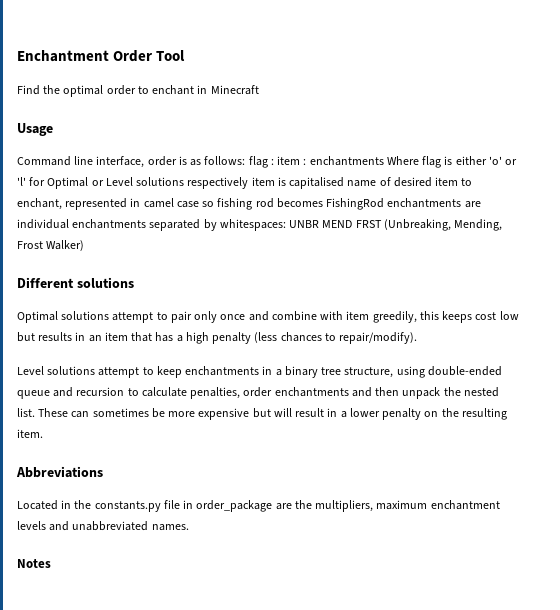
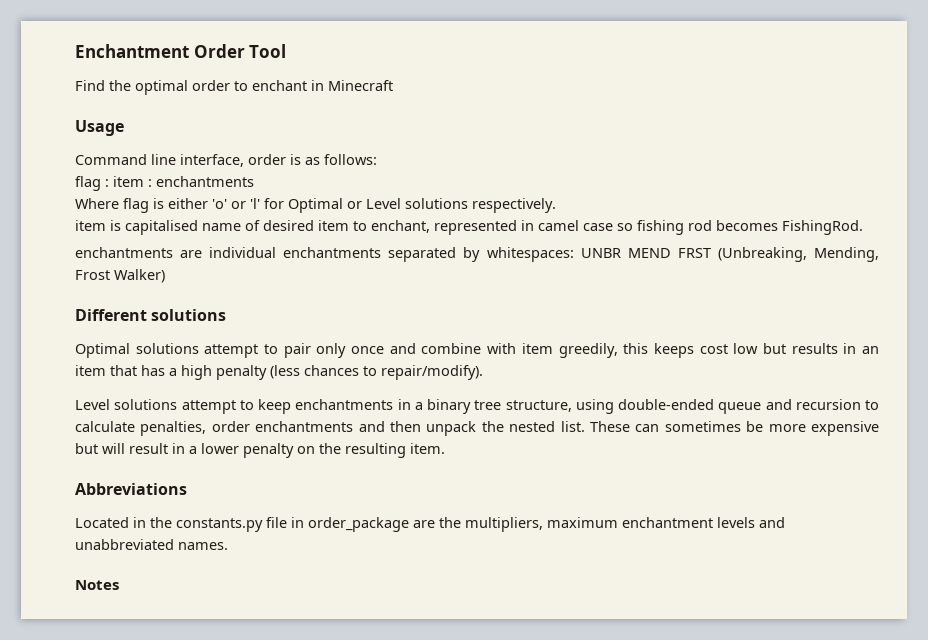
(246, 160) none -> (377, 159) //
(384, 161) none -> (254, 181) //
[187,177,249,189] respectively -> [472,198,556,213] respectively. //
[326,198,385,210] FishingRod -> [782,220,863,235] FishingRod. //

